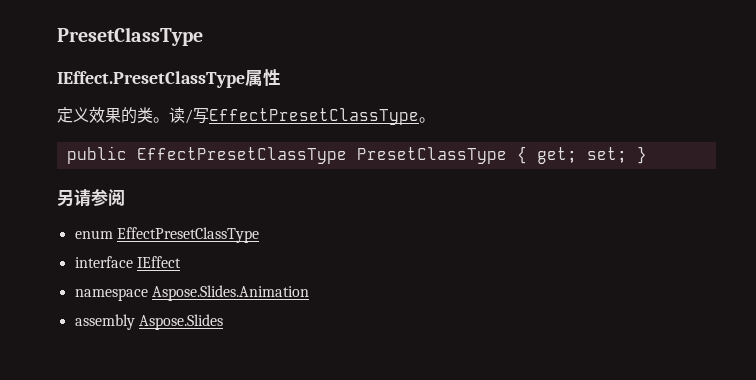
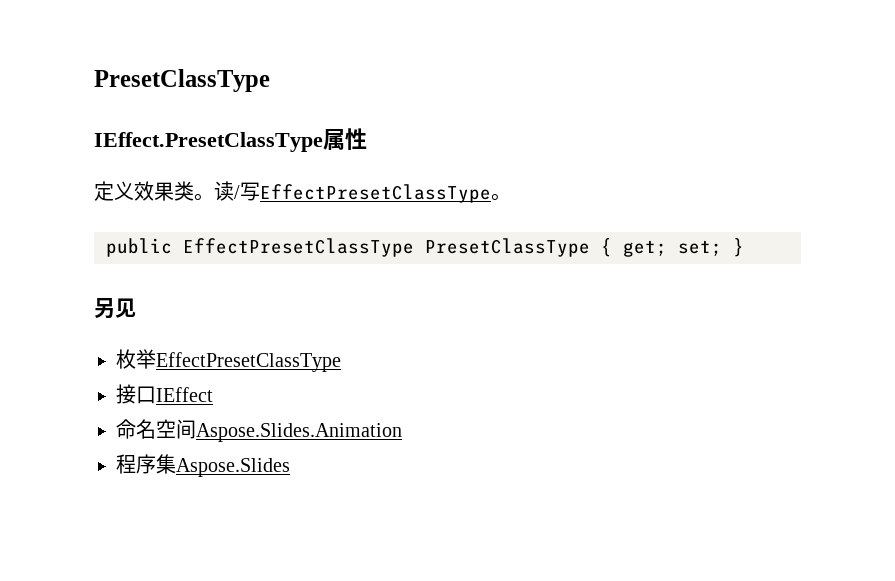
[121,107,137,124] 的 -> (174, 191) none
[74,189,125,207] [74,230,113,239] 请参阅 // enum -> [115,298,136,318] [116,349,156,369] 见 // 枚举
[74,256,133,268] interface -> [116,384,156,404] 接口
[74,288,148,301] namespace -> [116,419,196,439] 命名空间
[74,314,135,330] assembly -> [116,454,176,474] 程序集

